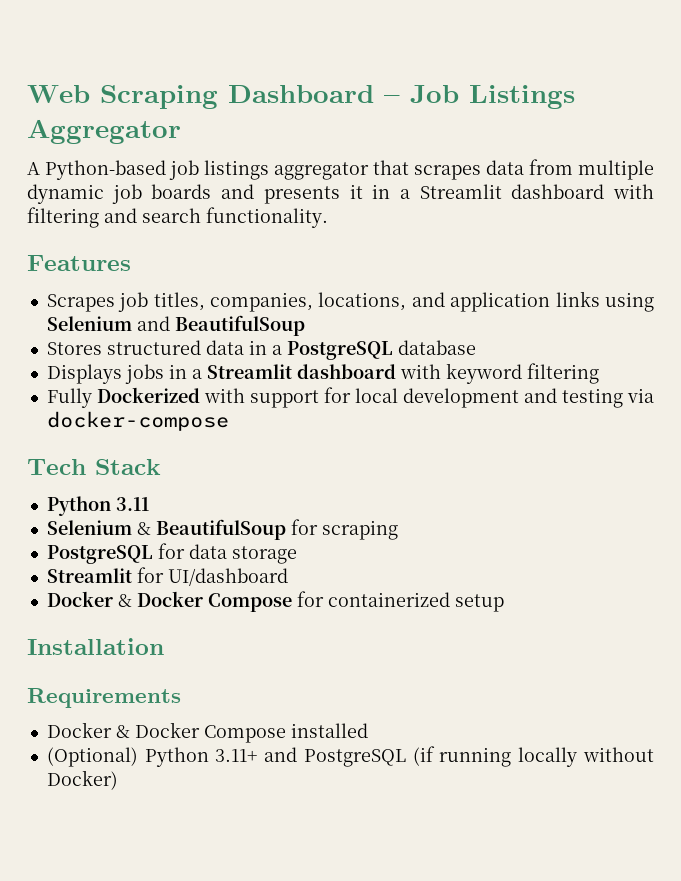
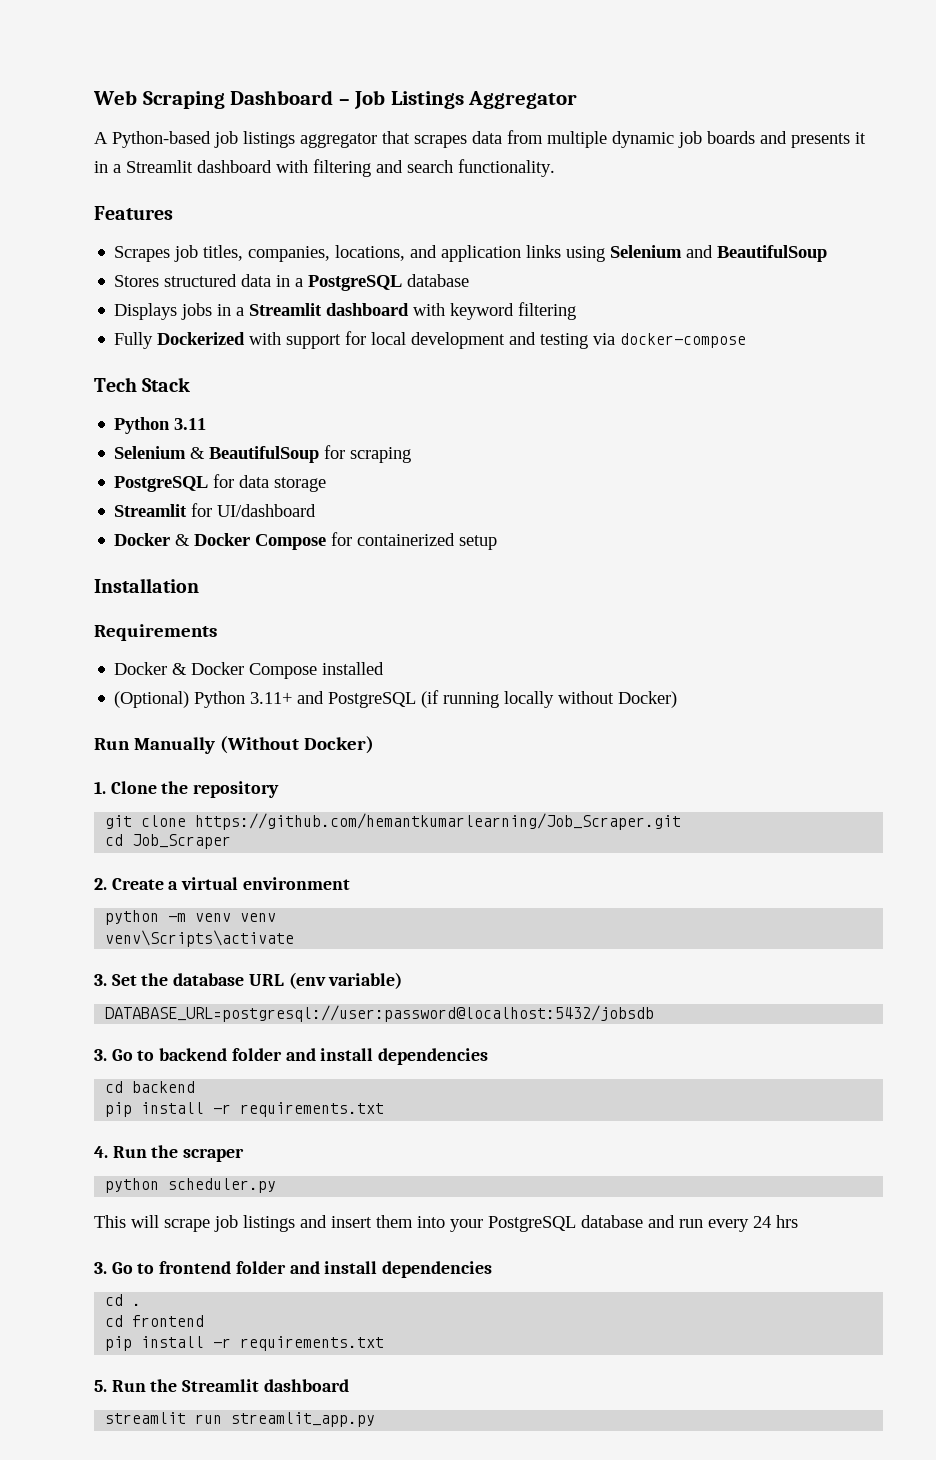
(118, 780) none -> [94,736,374,754] [94,781,280,798] [105,813,682,830] [105,834,232,849] [94,877,350,890] [105,910,277,925] [105,930,295,947] [94,972,403,989] [105,1005,655,1022] [94,1048,489,1065] [105,1081,196,1093] [105,1102,385,1117] [94,1145,245,1162] [105,1178,277,1193] [94,1215,798,1232] [94,1261,493,1278] [105,1294,142,1306] [105,1315,205,1327] [105,1336,385,1351] [94,1379,349,1392] [105,1412,376,1427] // Run Manually (Without Docker) // 1. Clone the repository // git clone https://github.com/hemantkumarlearning/Job_Scraper.git // cd Job_Scraper // 2. Create a virtual environment // python -m venv venv // venv\Scripts\activate // 3. Set the database URL (env variable) // DATABASE_URL=postgresql://user:password@localhost:5432/jobsdb // 3. Go to backend folder and install dependencies // cd backend // pip install -r requirements.txt // 4. Run the scraper // python scheduler.py // This will scrape job listings and insert them into your PostgreSQL database and run every 24 hrs // 3. Go to frontend folder and install dependencies // cd . // cd frontend // pip install -r requirements.txt // 5. Run the Streamlit dashboard // streamlit run streamlit_app.py

